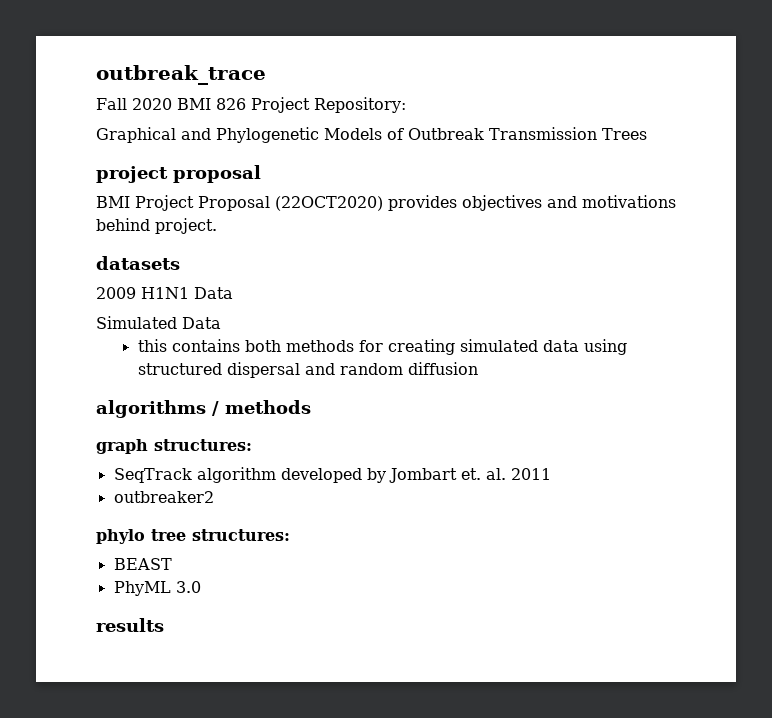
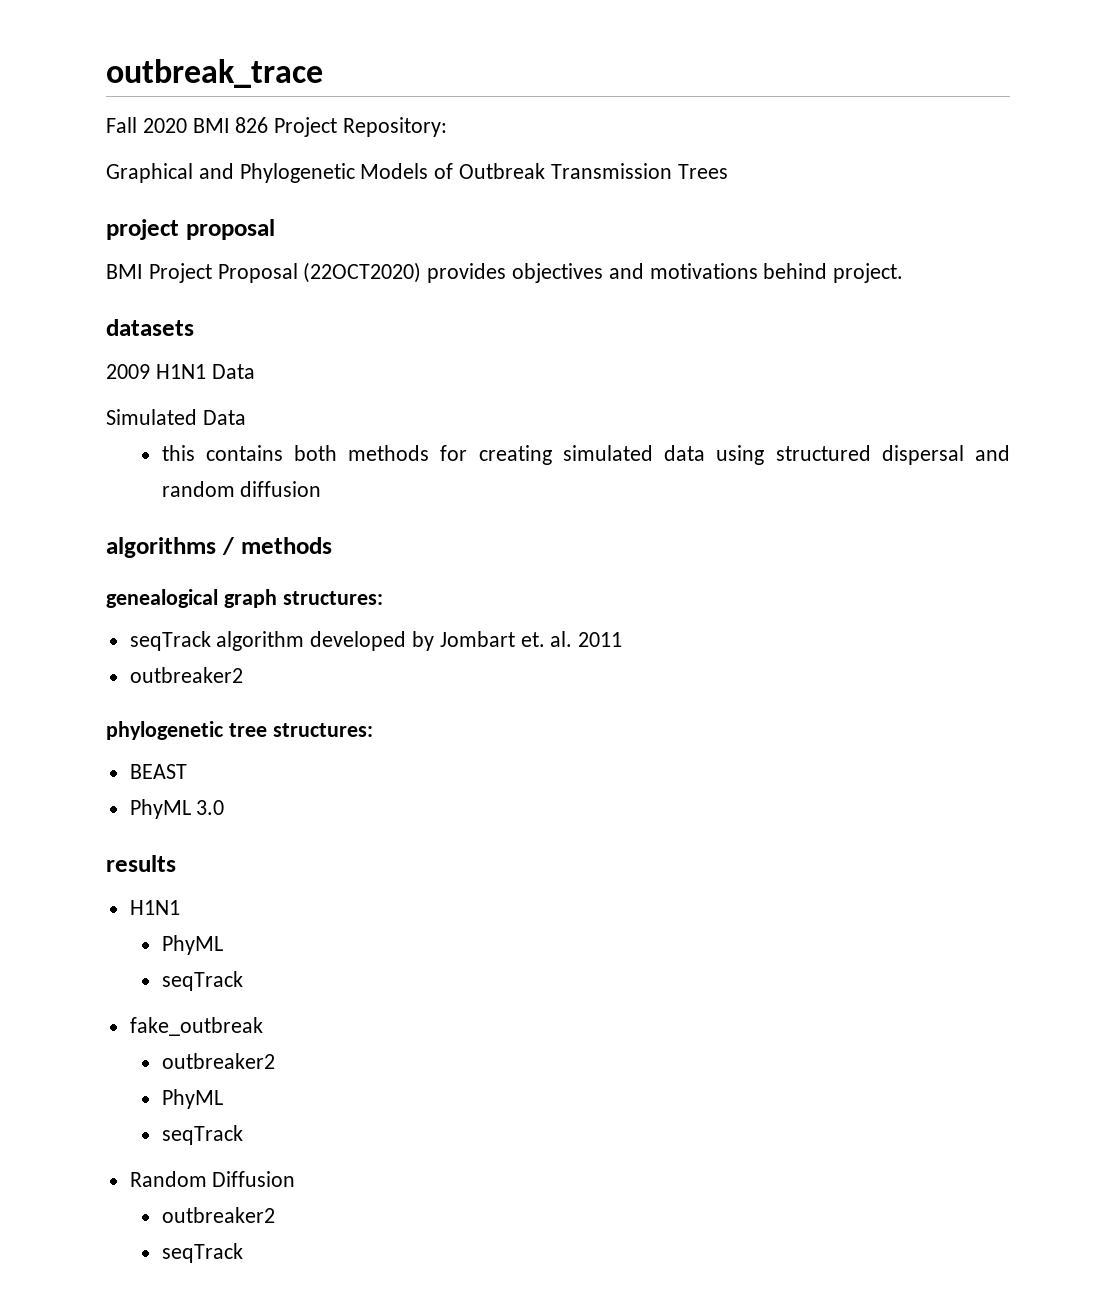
(311, 407) none -> [106,589,218,608] genealogical
[113,468,192,483] SeqTrack -> [129,631,211,651] seqTrack
[96,529,145,544] phylo -> [106,721,223,740] phylogenetic
(164, 625) none -> [129,900,180,915] [161,935,223,955] [161,971,243,991] [129,1017,263,1036] [161,1053,275,1069] [161,1089,223,1109] [161,1125,243,1145] [129,1171,296,1187] [161,1207,275,1223] [161,1243,243,1263] // H1N1 // PhyML // seqTrack // fake_outbreak // outbreaker2 // PhyML // seqTrack // Random Diffusion // outbreaker2 // seqTrack

